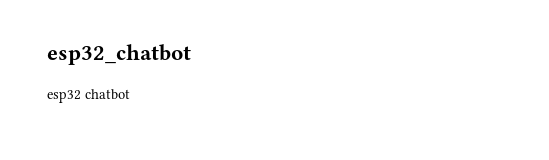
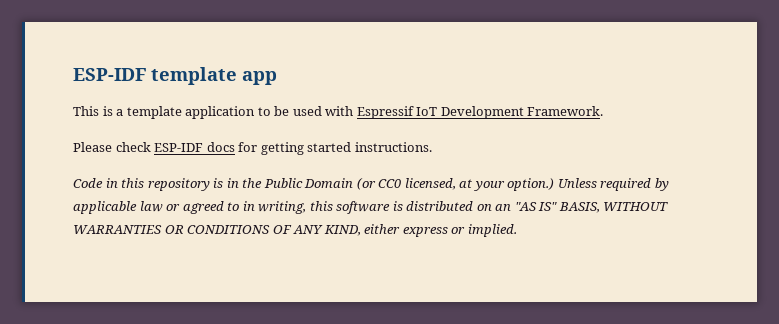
[47,44,191,65] [47,89,130,103] esp32_chatbot // esp32 chatbot -> [73,67,277,85] [73,106,604,119] [73,142,432,155] [73,178,669,191] [73,201,669,214] [73,224,517,237] ESP-IDF template app // This is a template application to be used with Espressif IoT Development Framework. // Please check ESP-IDF docs for getting started instructions. // Code in this repository is in the Public Domain (or CC0 licensed, at your option.) Unless required by applicable law or agreed to in writing, this software is distributed on an "AS IS" BASIS, WITHOUT WARRANTIES OR CONDITIONS OF ANY KIND, either express or implied.

